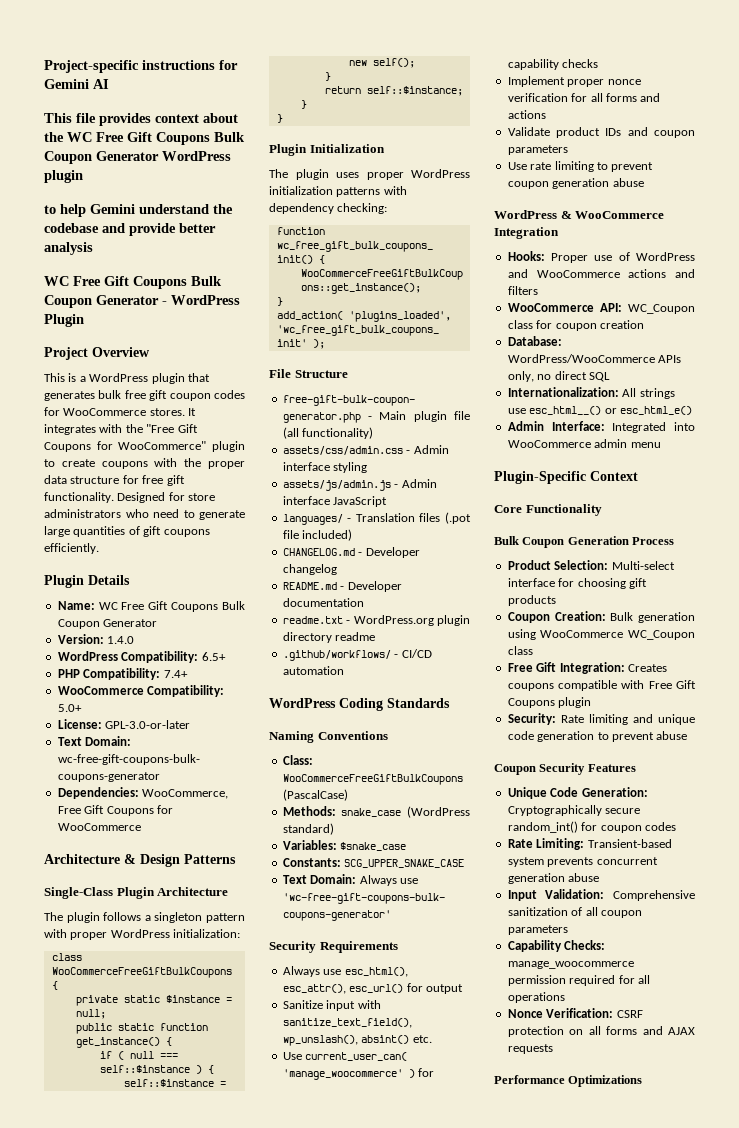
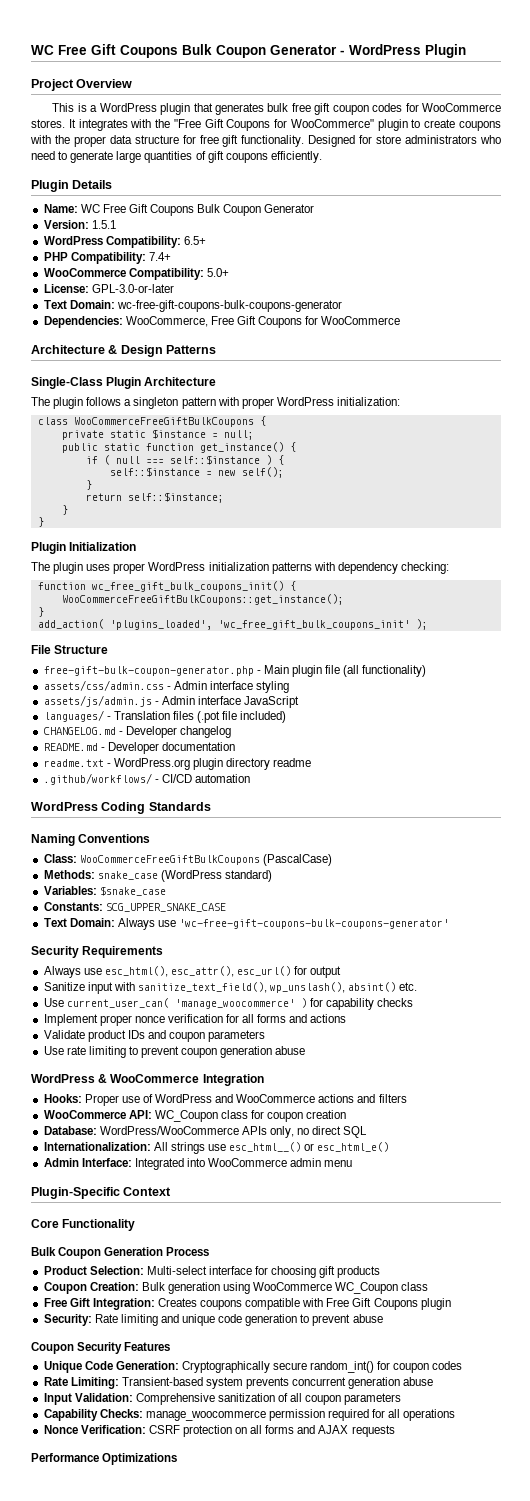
[44,60,238,73] [44,79,109,89] [44,113,238,126] [44,132,245,145] [44,151,231,164] [44,170,83,183] [44,204,233,217] [44,223,216,236] [44,242,93,255] Project-specific instructions for Gemini AI // This file provides context about the WC Free Gift Coupons Bulk Coupon Generator WordPress plugin // to help Gemini understand the codebase and provide better analysis // -> (31, 50) none
[107,636,135,644] 1.4.0 -> [91,220,116,229] 1.5.1

